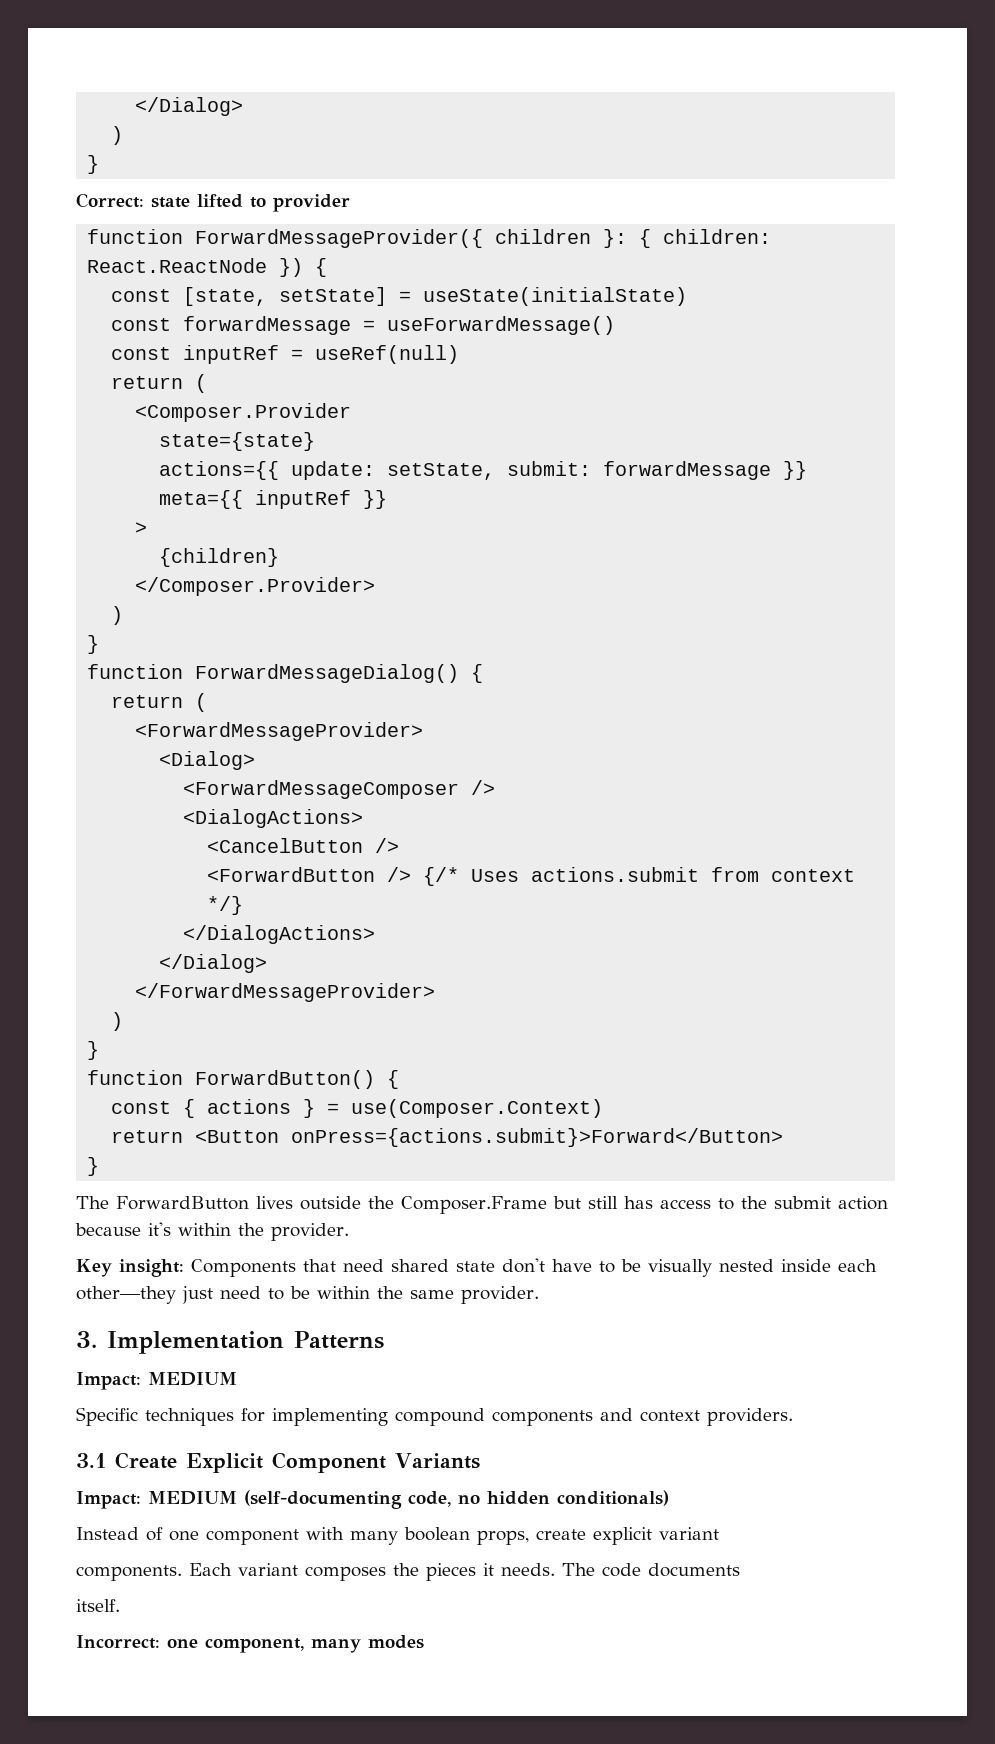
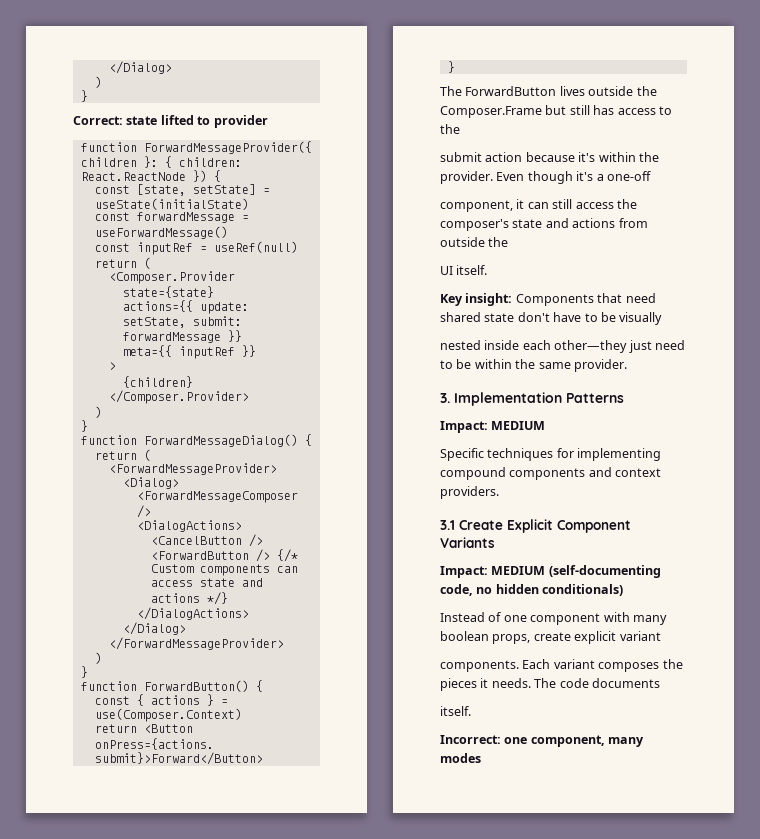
[471,867,856,882] Uses actions.submit from context -> [150,564,298,576] [150,578,263,587] [150,593,200,603] Custom components can access state and actions
(767, 1202) none -> (460, 129) //
(349, 1232) none -> [496,171,651,184] [440,199,637,212] [440,218,648,231] [440,237,509,247] [440,265,488,275] Even though it's a one-off // component, it can still access the composer's state and actions from outside the // UI itself.
(712, 1268) none -> (663, 318) //

